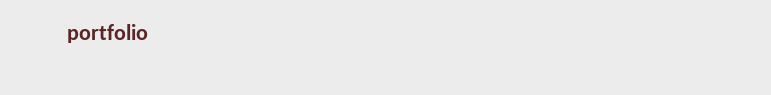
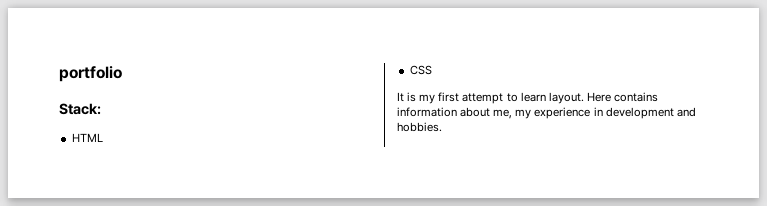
(148, 33) none -> [59,103,101,115] [71,133,103,142] [409,65,432,75] [397,92,658,104] [397,107,696,119] [397,122,442,132] // Stack: // HTML // CSS // It is my first attempt to learn layout. Here contains information about me, my experience in development and hobbies.

